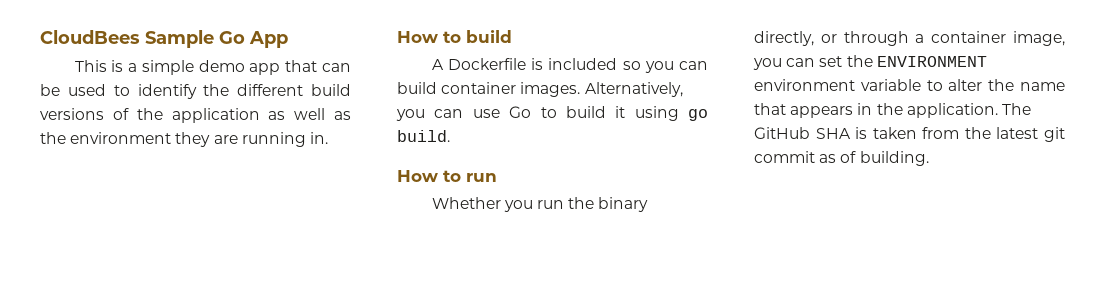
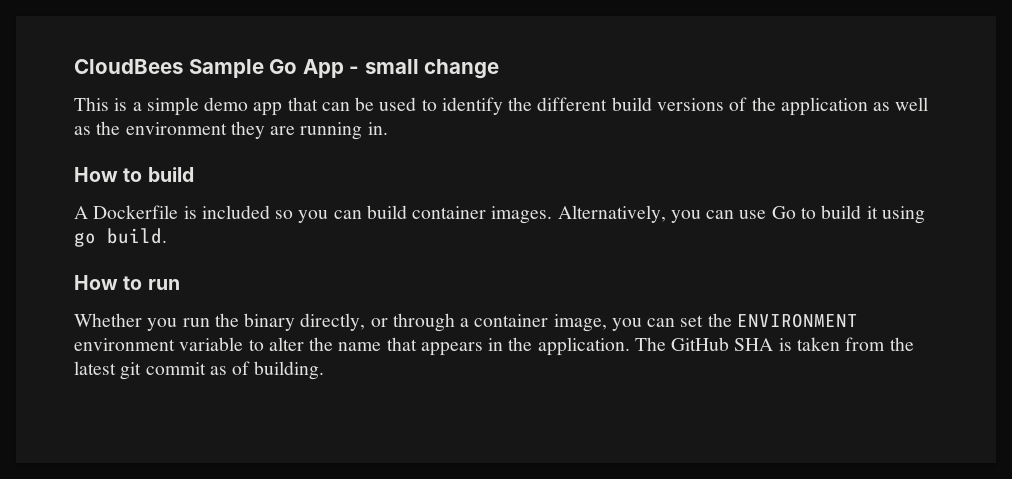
(288, 39) none -> [349,59,500,79] - small change

